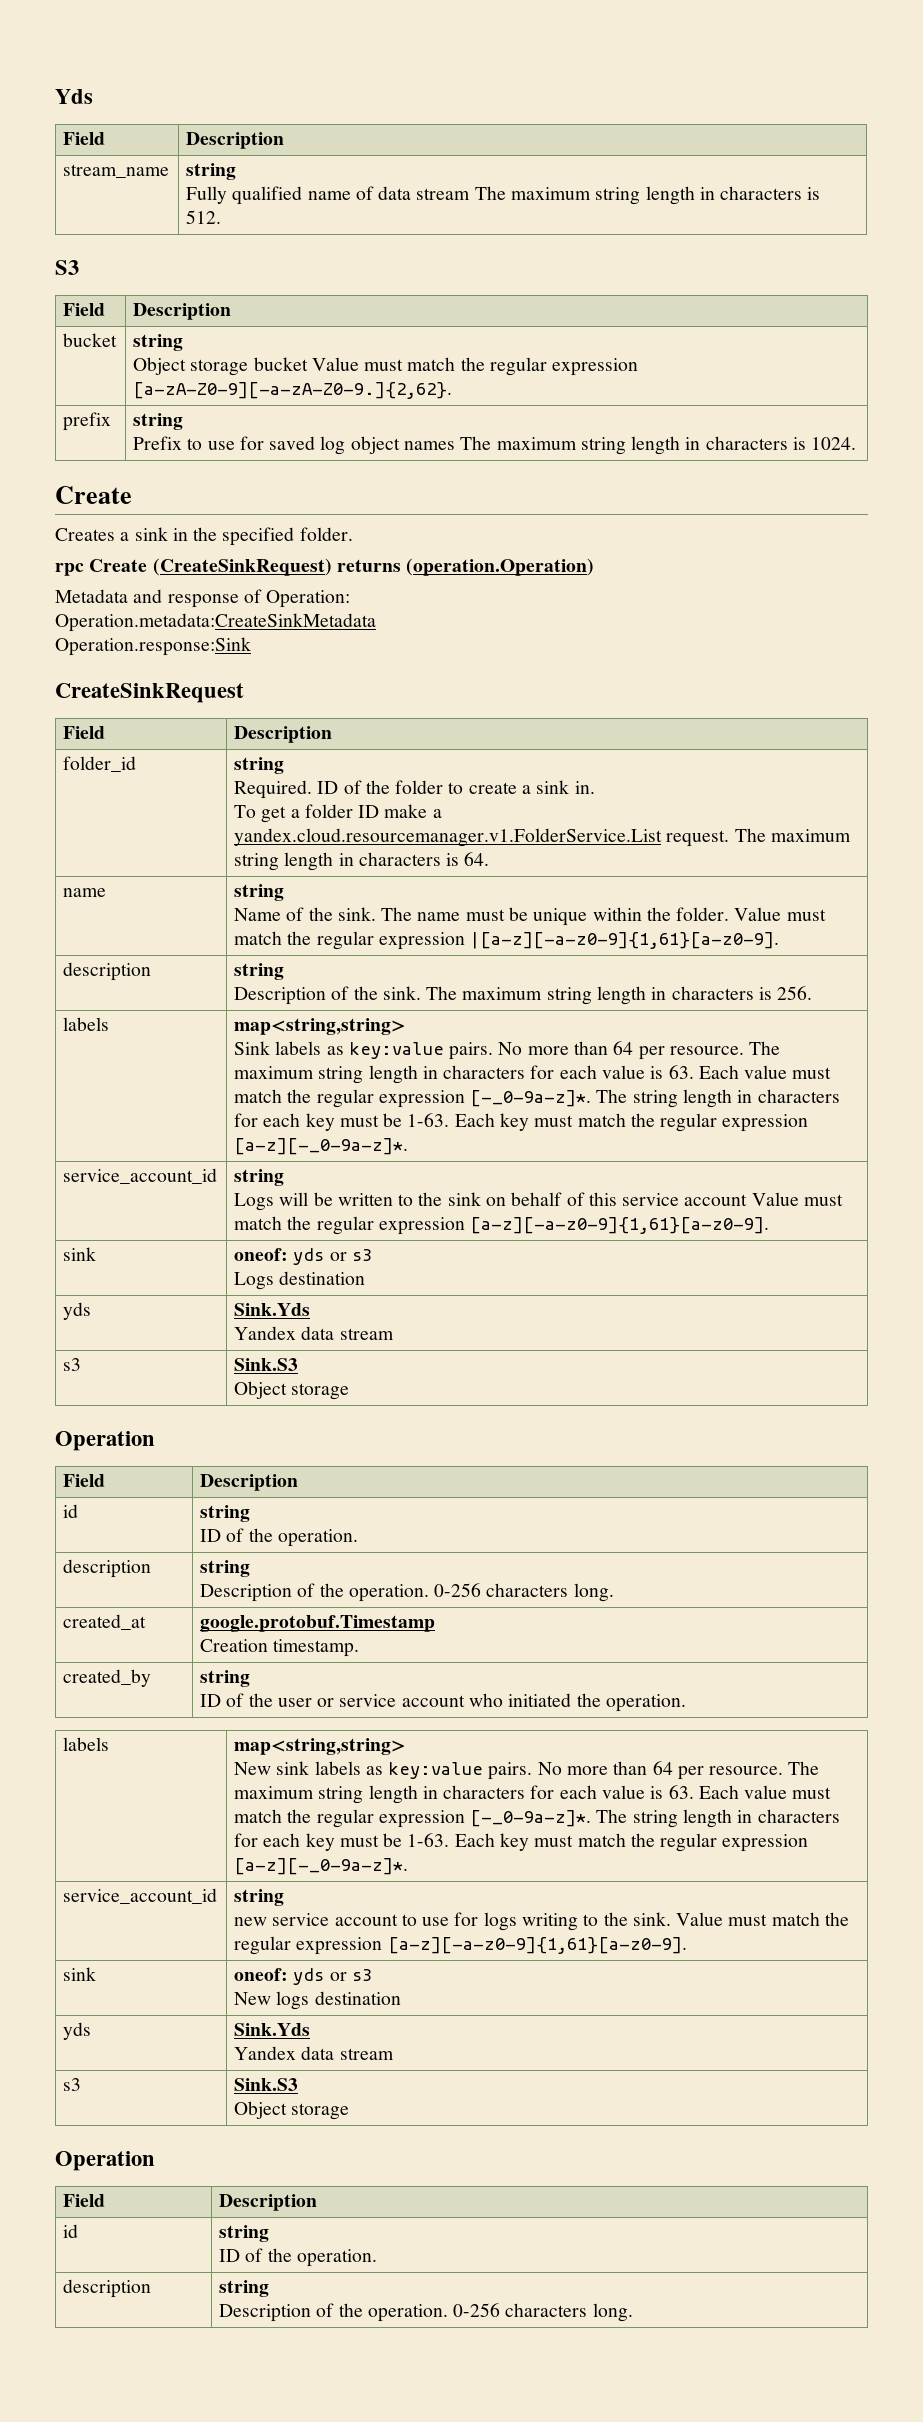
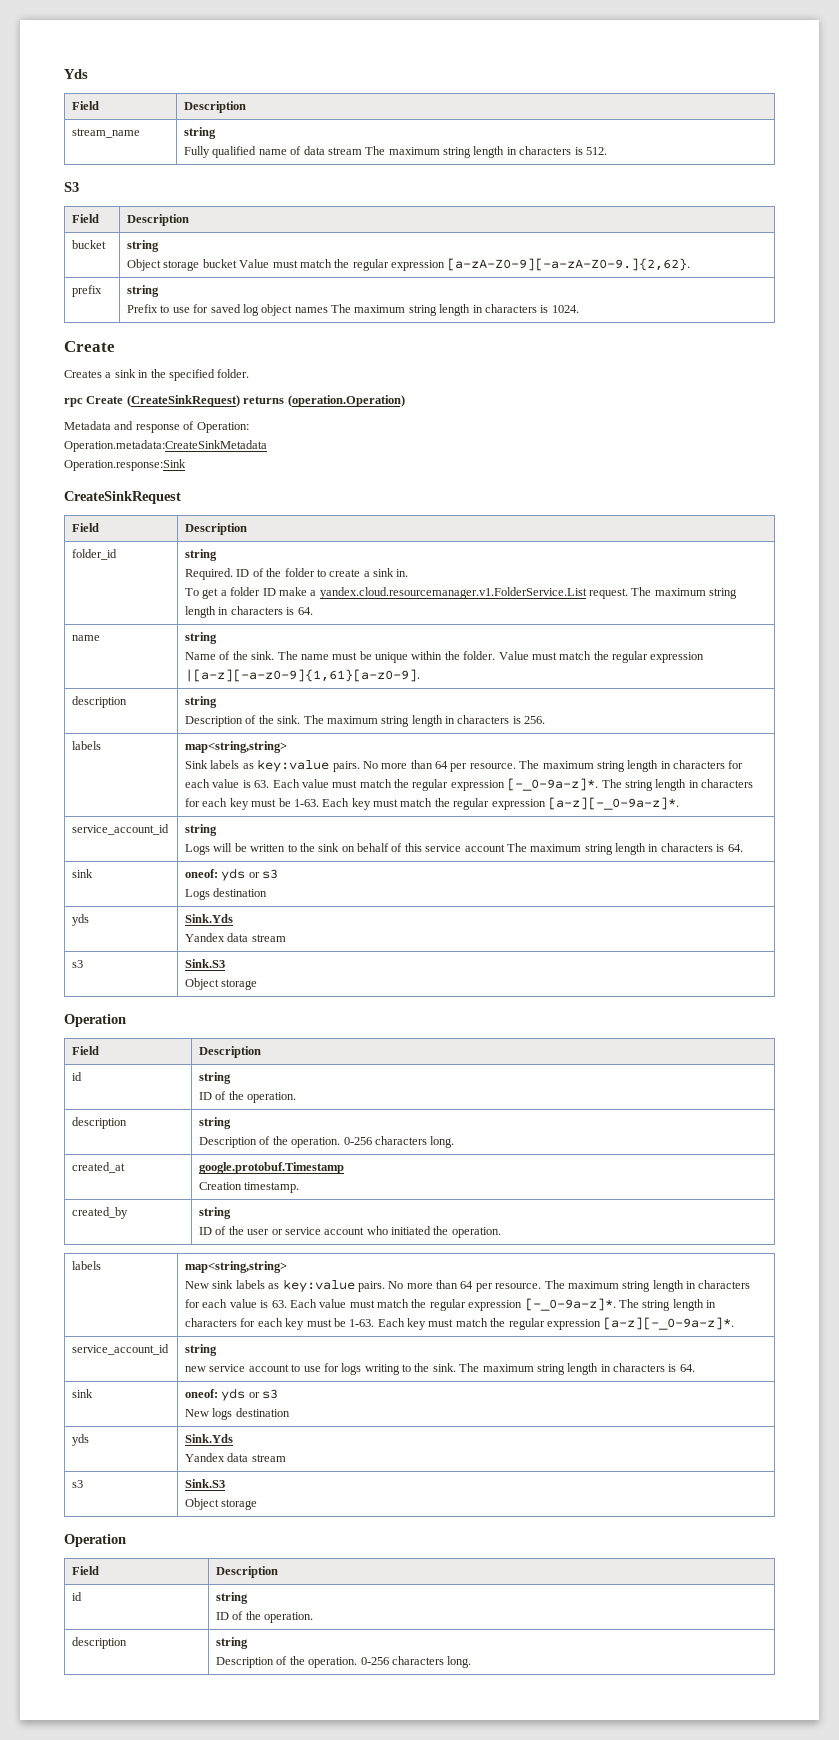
[751,1192,843,1206] [234,1216,770,1235] Value must match the regular expression [a-z][-a-z0-9]{1,61}[a-z0-9]. -> [506,843,743,855] The maximum string length in characters is 64.
[676,1912,849,1926] [234,1936,687,1955] Value must match the regular expression [a-z][-a-z0-9]{1,61}[a-z0-9]. -> [459,1363,695,1375] The maximum string length in characters is 64.

